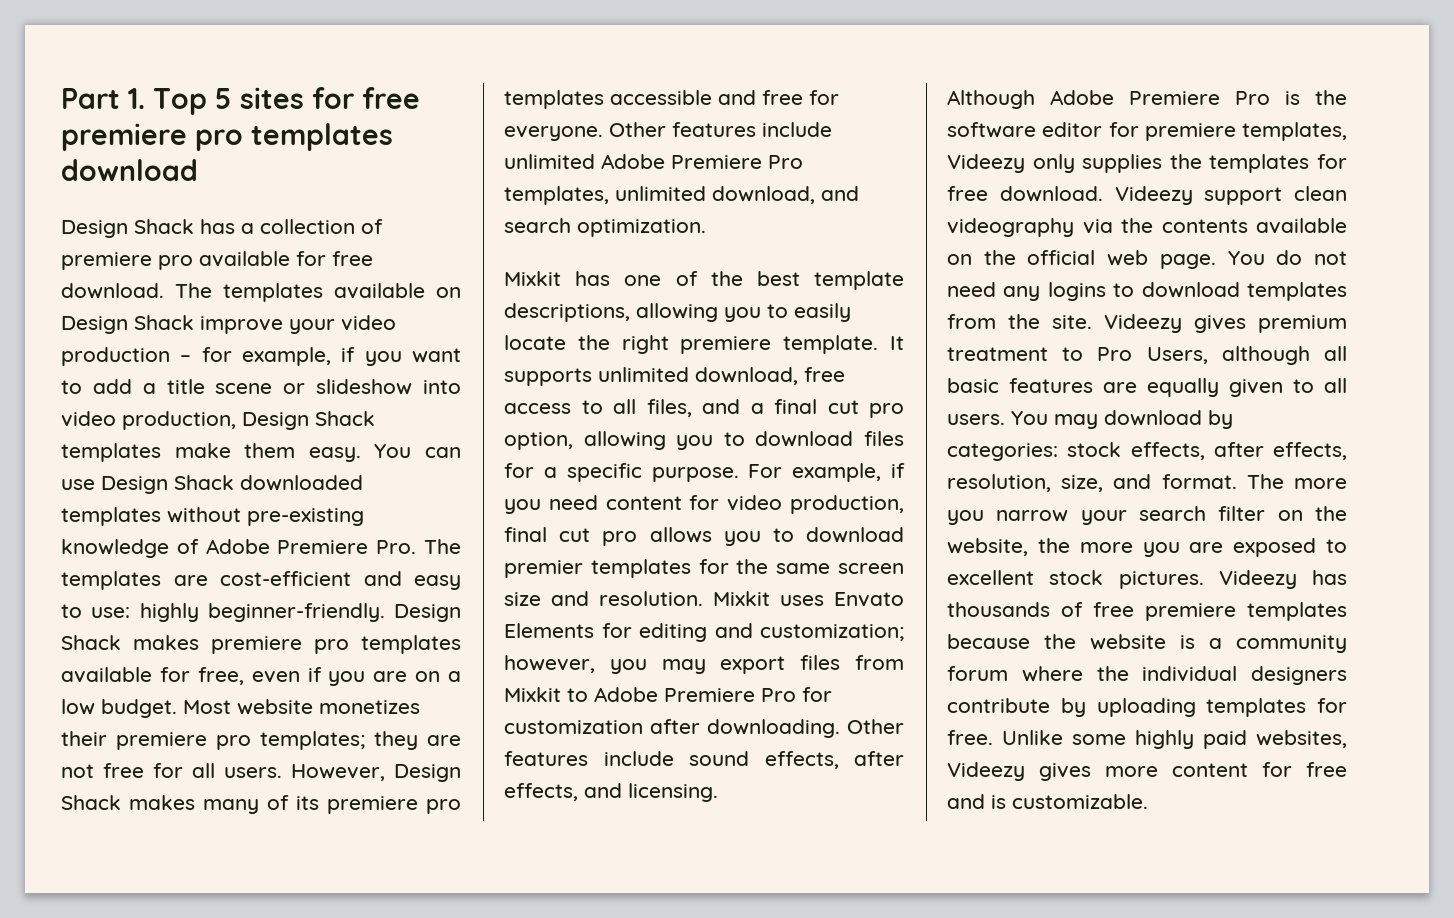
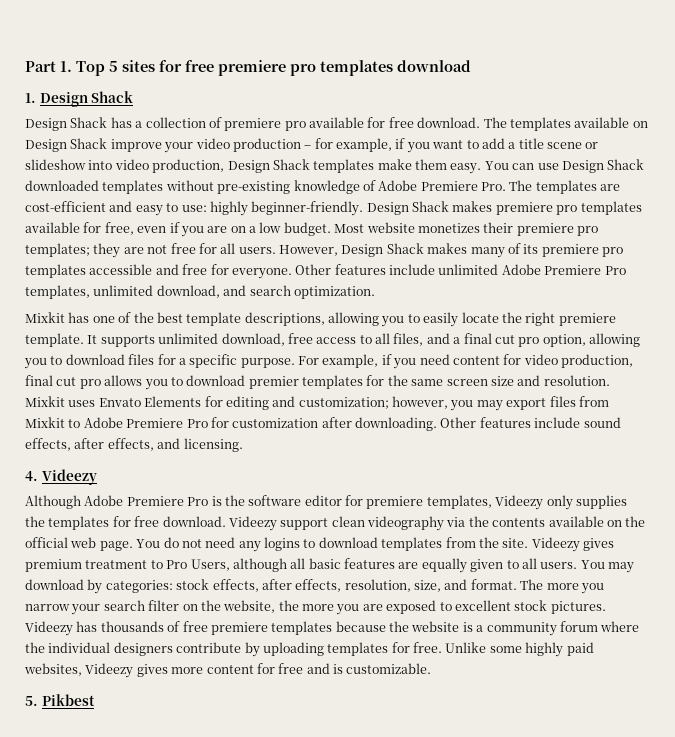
(198, 170) none -> [25,91,134,107] // 1. Design Shack
(718, 792) none -> [25,469,97,485] // 4. Videezy
(1148, 801) none -> [25,694,95,706] // 5. Pikbest

